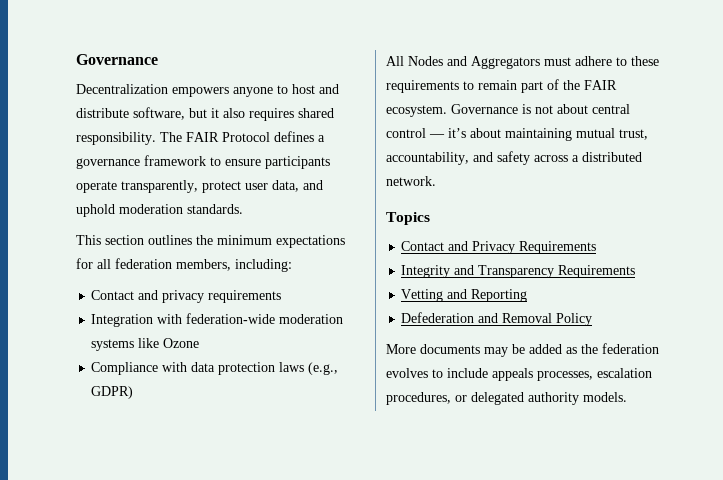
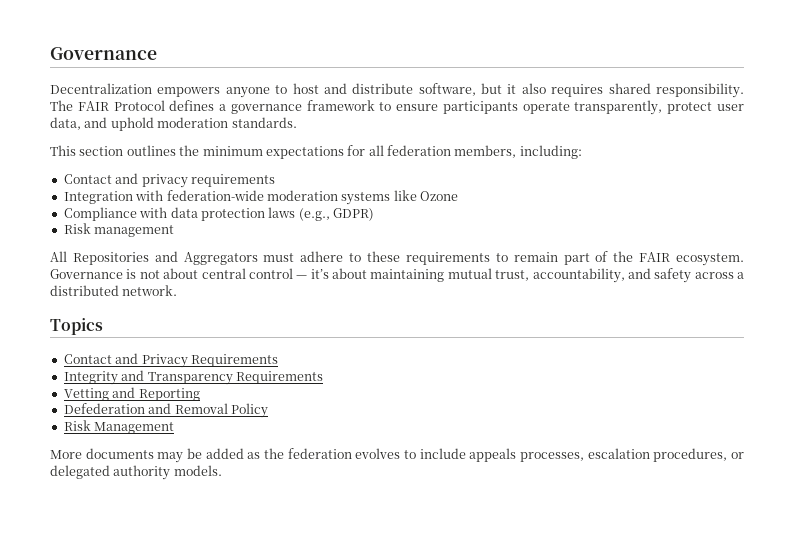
(134, 392) none -> [63,223,175,237] // Risk management
[408,56,443,66] Nodes -> [72,252,149,265] Repositories
(593, 319) none -> [63,420,175,434] // Risk Management

